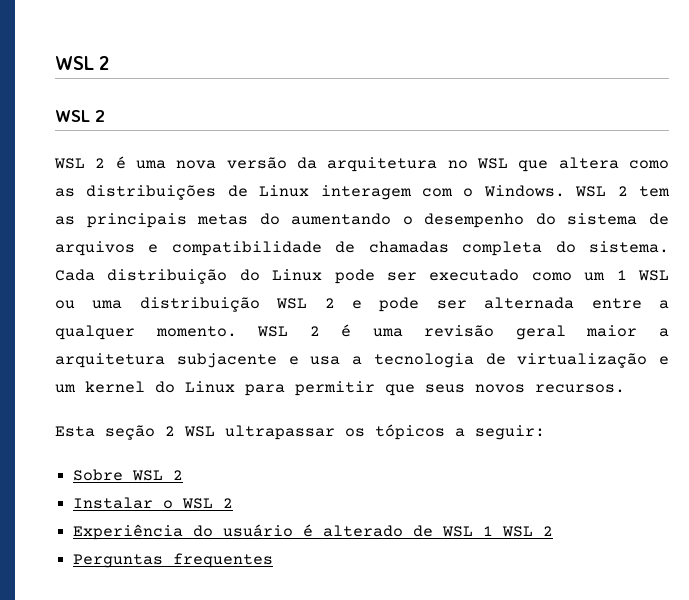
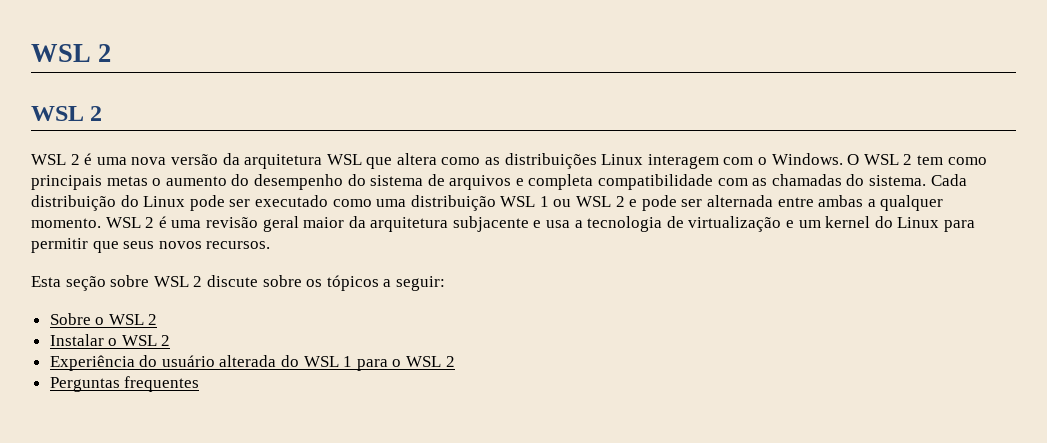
[447,160,468,169] no -> (323, 161) none
[227,185,248,197] de -> (597, 161) none
(565, 191) none -> [847,154,860,165] O
[55,216,75,225] as -> [947,157,987,165] como
[259,213,413,225] do aumentando o -> [152,174,250,186] o aumento do
[171,241,543,256] compatibilidade de chamadas completa -> [528,174,842,190] completa compatibilidade com as chamadas
[584,270,669,281] [55,297,260,312] um 1 WSL ou uma distribuição -> [376,195,572,211] uma distribuição WSL 1 ou
(642, 303) none -> [818,195,864,207] ambas
[658,328,669,337] a -> [348,216,366,228] da
[165,425,335,440] 2 WSL ultrapassar -> [110,275,302,287] sobre WSL 2 discute sobre
(124, 475) none -> [95,317,105,325] o
[303,524,494,537] é alterado de WSL 1 -> [219,355,402,371] alterada do WSL 1 para o

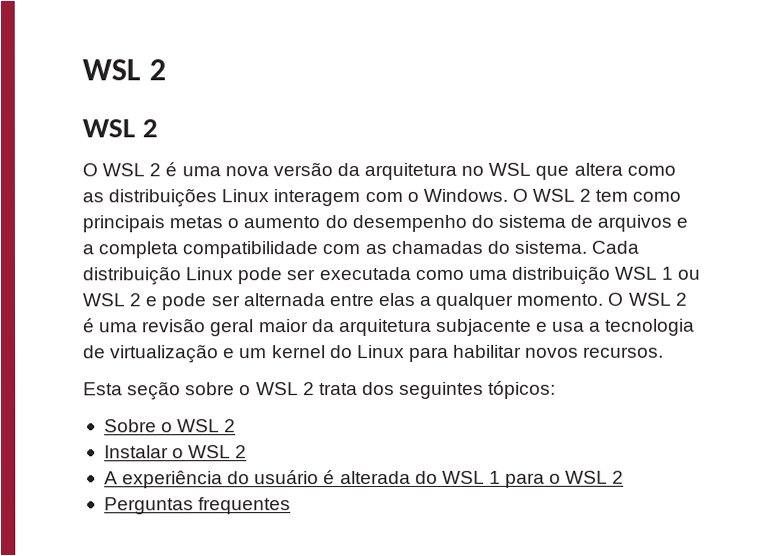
(103, 113) none -> [82,163,98,177] O
(323, 161) none -> [461,165,485,176] no
(524, 182) none -> [82,244,94,255] a
[120,195,139,207] do -> (182, 276) none
[254,195,328,207] executado -> [318,266,412,281] executada
[818,195,864,207] ambas -> [378,292,416,307] elas
(101, 223) none -> [608,292,625,306] O
[31,238,155,253] permitir que seus -> [453,344,523,358] habilitar
[153,275,445,291] WSL 2 discute sobre os tópicos a seguir: -> [239,380,557,399] o WSL 2 trata dos seguintes tópicos:
[49,355,135,371] Experiência -> [103,470,224,489] A experiência
(215, 361) none -> [323,470,336,485] é

